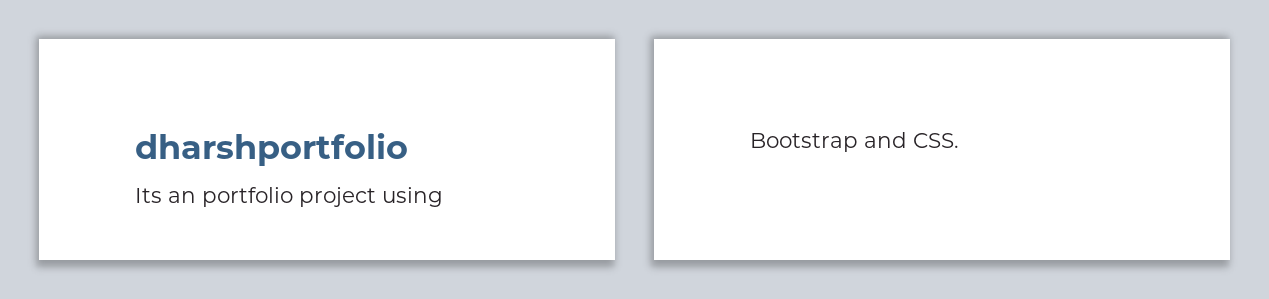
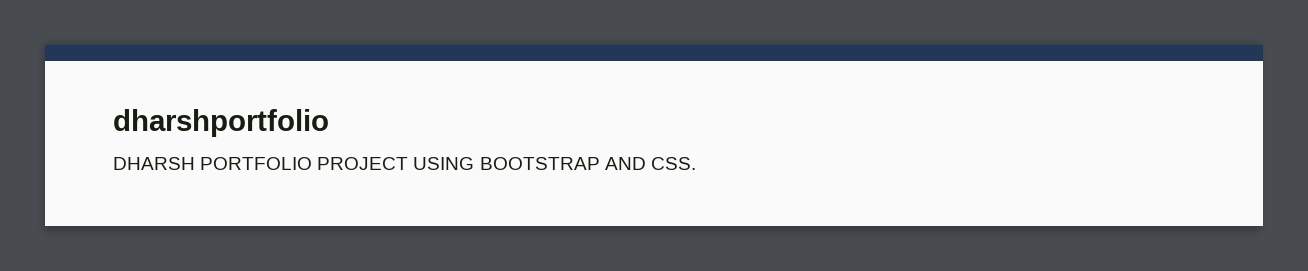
[135,187,443,207] [750,132,907,152] Its an portfolio project using Bootstrap and -> [113,157,646,170] DHARSH PORTFOLIO PROJECT USING BOOTSTRAP AND

